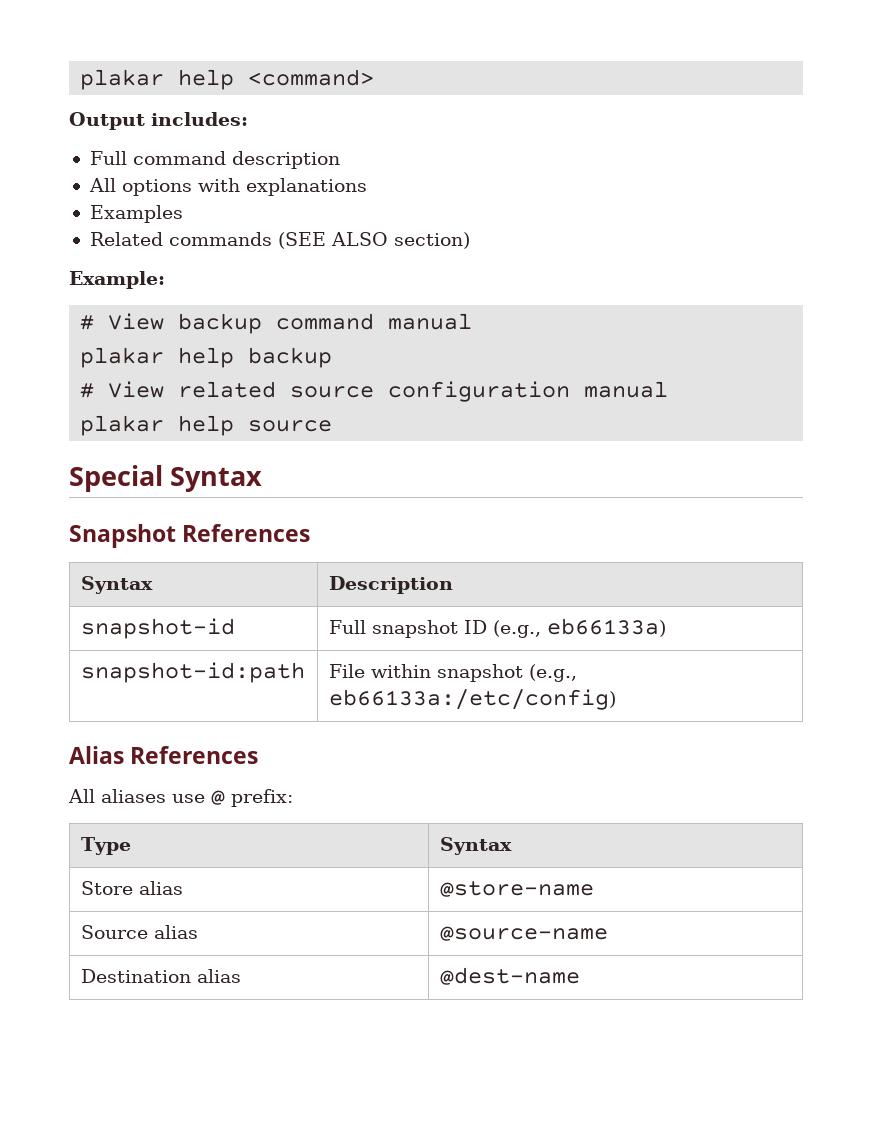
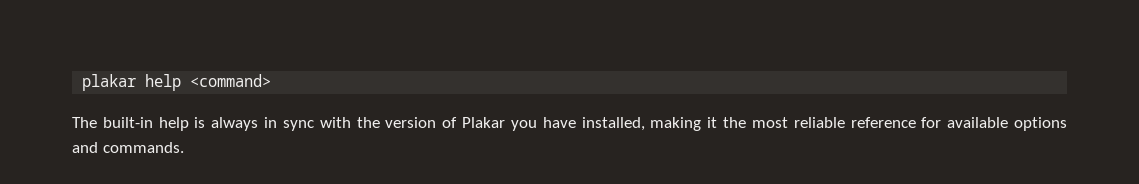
[69,112,248,130] [89,151,340,169] [88,178,367,196] [89,205,183,223] [89,232,470,249] [69,271,165,289] [80,313,473,334] [80,347,333,368] [80,381,669,402] [80,415,333,436] [69,465,263,492] [69,524,311,548] [80,576,153,594] [328,576,453,594] [80,618,235,639] [328,618,666,638] [80,662,305,683] [328,664,577,682] [328,689,616,710] [69,746,259,764] [68,789,293,807] [80,837,131,855] [439,837,512,855] [80,881,183,895] [439,881,594,897] [80,925,198,939] [439,926,608,941] [80,969,241,983] [439,967,580,985] Output includes: // Full command description // All options with explanations // Examples // Related commands (SEE ALSO section) // Example: // # View backup command manual // plakar help backup // # View related source configuration manual // plakar help source // Special Syntax // Snapshot References // Syntax | Description // snapshot-id | Full snapshot ID (e.g., eb66133a) // snapshot-id:path | File within snapshot (e.g., eb66133a:/etc/config) // Alias References // All aliases use @ prefix: // Type | Syntax // Store alias | @store-name // Source alias | @source-name // Destination alias | @dest-name -> [72,117,1068,131] [72,142,184,153] The built-in help is always in sync with the version of Plakar you have installed, making it the most reliable reference for available options and commands.

